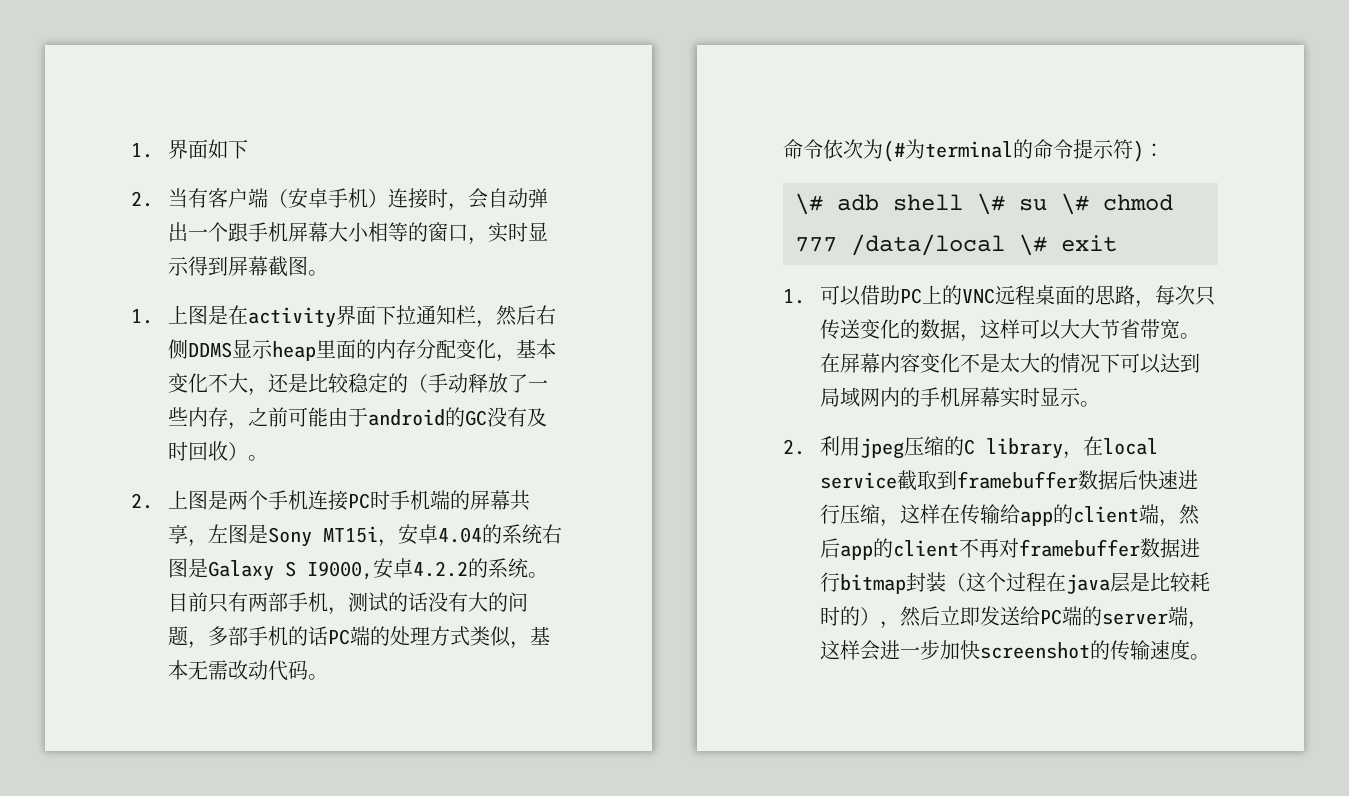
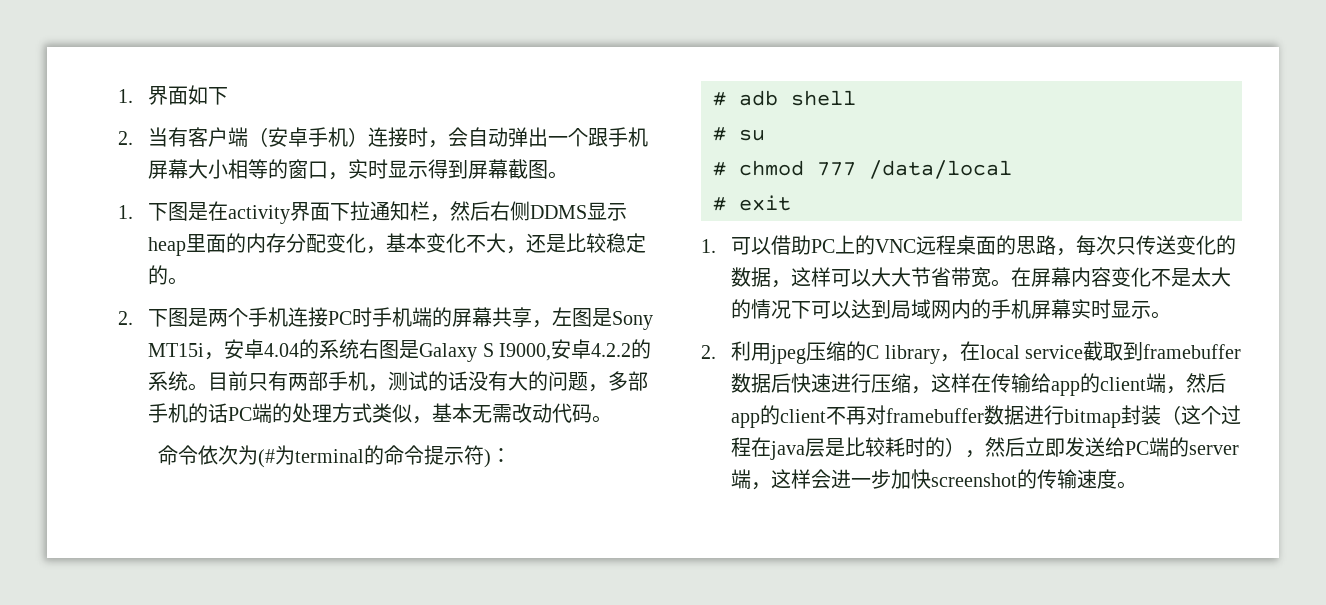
[168,305,189,324] 上 -> [148,203,169,221] 下
[408,373,549,393] [168,407,548,430] [168,441,269,461] [131,490,189,509] （手动释放了一些内存，之前可能由于android的GC没有及时回收）。 // 2.上 -> [168,277,189,285] [118,309,169,327] 。 // 2.下
[795,193,823,215] \# -> [713,92,726,106] #
[977,193,1005,215] \# -> [713,127,726,141] // #
[1061,193,1089,215] \# -> [713,162,726,176] // #
[1019,234,1047,256] \# -> [713,197,726,211] // #

